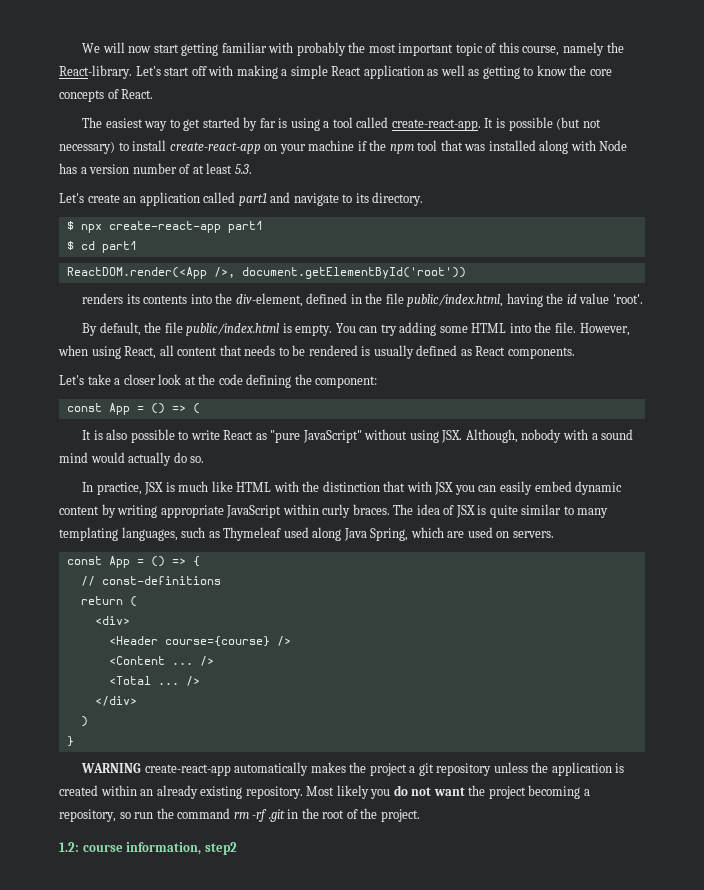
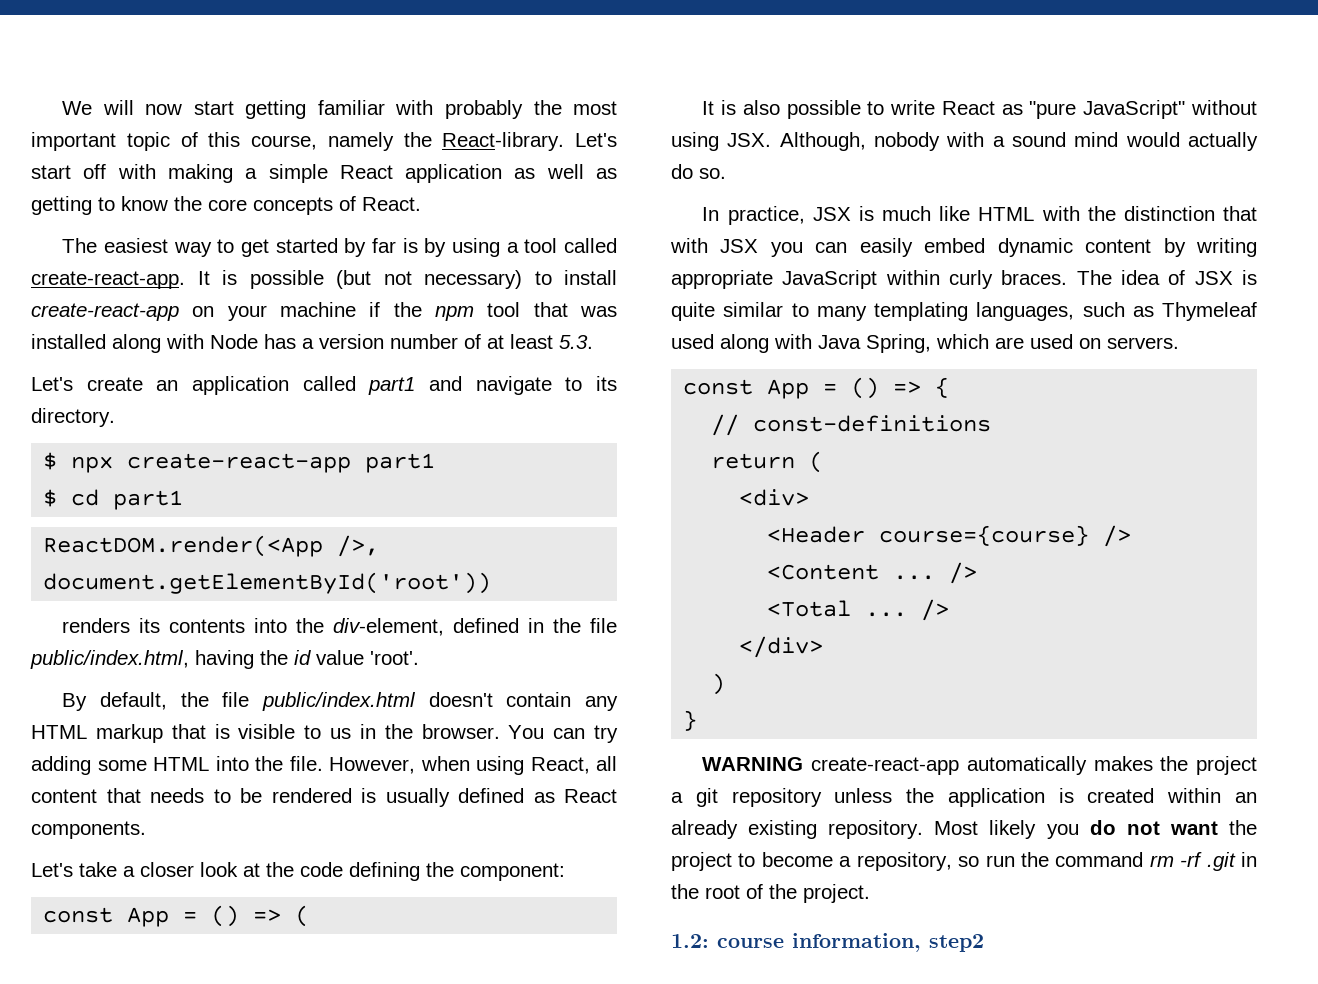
(288, 123) none -> [424,238,447,257] by
[282,323,333,336] is empty. -> [428,692,618,711] [31,724,500,743] doesn't contain any HTML markup that is visible to us in the browser.
(342, 534) none -> [774,334,812,349] with
[528,785,581,799] becoming -> [738,852,833,867] to become

